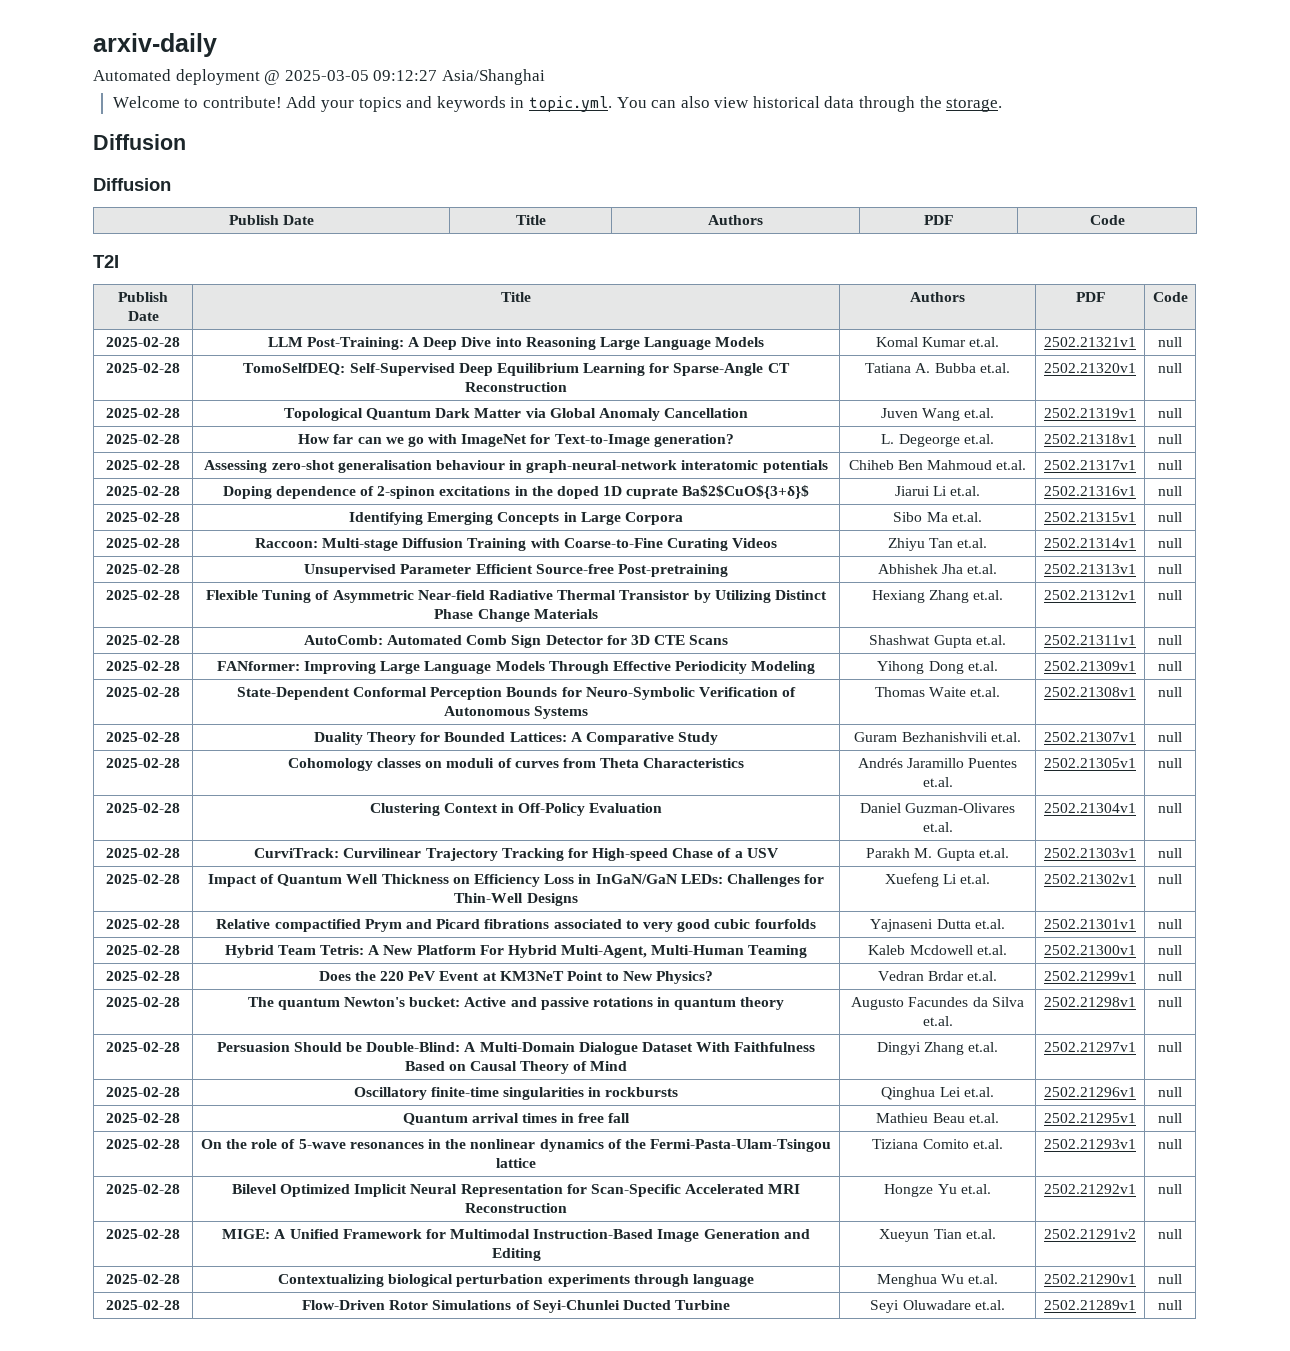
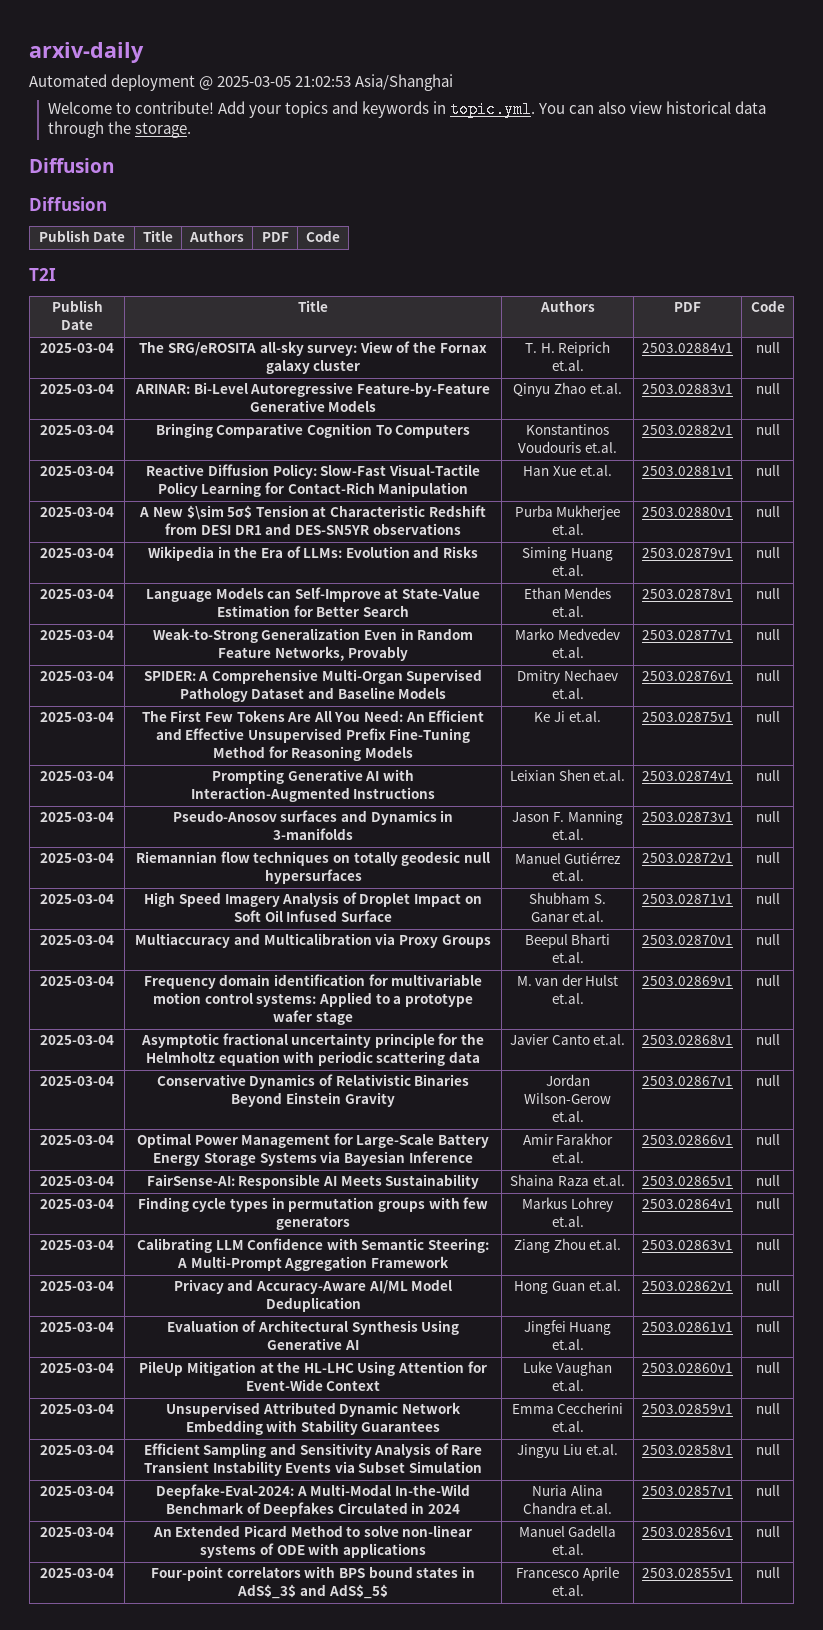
[373,70,438,81] 09:12:27 -> [295,76,352,87] 21:02:53
[106,337,180,347] [267,337,765,350] [875,337,1000,347] [1044,337,1136,347] [1158,337,1182,347] [106,363,180,373] [243,363,790,376] [465,382,567,392] [865,363,1010,373] [1044,363,1136,373] [1158,363,1182,373] [106,408,180,418] [283,408,749,421] [880,408,995,421] [1044,408,1136,418] [1158,408,1182,418] [106,434,180,444] [298,434,734,447] [881,434,994,447] [1044,434,1136,444] [1158,434,1182,444] [106,460,180,470] [204,460,828,473] [848,460,1027,470] [1044,460,1136,470] [1158,460,1182,470] [106,486,180,496] [222,485,810,499] [894,486,981,496] [1044,486,1136,496] [1158,486,1182,496] [106,512,180,522] [349,512,683,525] [893,512,982,522] [1044,512,1136,522] [1158,512,1182,522] [106,538,180,548] [254,538,778,551] [887,538,988,551] [1044,538,1136,548] [1158,538,1182,548] [106,564,180,574] [304,564,728,577] [877,564,998,574] [1044,564,1136,574] [1158,564,1182,574] [106,590,180,600] [206,590,827,603] [434,609,598,622] [871,590,1004,603] [1044,590,1136,600] [1158,590,1182,600] [106,635,180,645] [303,635,729,648] [869,635,1006,648] [1044,635,1136,645] [1158,635,1182,645] [106,661,180,671] [216,661,816,674] [877,661,998,674] [1044,661,1136,671] [1158,661,1182,671] [106,687,180,697] [236,687,797,700] [443,706,589,719] [874,687,1001,697] [1044,687,1136,697] [1158,687,1182,697] [106,732,180,742] [313,732,719,745] [854,732,1021,742] [1044,732,1136,742] [1158,732,1182,742] [106,758,180,768] [287,758,745,771] [857,758,1018,768] [922,777,953,787] [1044,758,1136,768] [1158,758,1182,768] [106,803,180,813] [369,803,663,816] [859,803,1016,813] [922,822,953,832] [1044,803,1136,813] [1158,803,1182,813] [106,848,180,858] [254,848,779,861] [866,848,1009,861] [1044,848,1136,858] [1158,848,1182,858] [106,874,180,884] [207,874,825,887] [454,893,578,906] [884,873,991,887] [1044,874,1136,884] [1158,874,1182,884] [106,919,180,929] [216,919,816,932] [870,919,1005,932] [1044,919,1136,929] [1158,919,1182,929] [106,945,180,955] [224,945,808,958] [868,945,1007,955] [1044,945,1136,955] [1158,945,1182,955] [106,971,180,981] [318,971,714,984] [877,971,998,981] [1044,971,1136,981] [1158,971,1182,981] [106,997,180,1007] [247,997,785,1010] [851,997,1024,1010] [922,1016,953,1026] [1044,997,1136,1007] [1158,997,1182,1007] [106,1042,180,1052] [216,1042,816,1055] [404,1061,628,1074] [876,1042,999,1055] [1044,1042,1136,1052] [1158,1042,1182,1052] [106,1087,180,1097] [353,1087,679,1100] [881,1087,994,1100] [1044,1087,1136,1097] [1158,1087,1182,1097] [106,1113,180,1123] [402,1113,631,1125] [876,1113,999,1123] [1044,1113,1136,1123] [1158,1113,1182,1123] [106,1139,180,1149] [200,1139,832,1152] [496,1158,536,1168] [872,1139,1003,1149] [1044,1139,1136,1149] [1158,1139,1182,1149] [106,1184,180,1194] [231,1184,801,1197] [465,1203,567,1213] [884,1184,991,1197] [1044,1184,1136,1194] [1158,1184,1182,1194] [106,1229,180,1239] [222,1229,810,1242] [491,1248,541,1261] [879,1229,996,1242] [1044,1229,1136,1239] [1158,1229,1182,1239] [106,1274,180,1284] [278,1274,754,1287] [876,1274,999,1287] [1044,1274,1136,1284] [1158,1274,1182,1284] [106,1300,180,1310] [301,1300,731,1313] [870,1300,1005,1313] [1044,1300,1136,1310] 2025-02-28 | LLM Post-Training: A Deep Dive into Reasoning Large Language Models | Komal Kumar et.al. | 2502.21321v1 | null // 2025-02-28 | TomoSelfDEQ: Self-Supervised Deep Equilibrium Learning for Sparse-Angle CT Reconstruction | Tatiana A. Bubba et.al. | 2502.21320v1 | null // 2025-02-28 | Topological Quantum Dark Matter via Global Anomaly Cancellation | Juven Wang et.al. | 2502.21319v1 | null // 2025-02-28 | How far can we go with ImageNet for Text-to-Image generation? | L. Degeorge et.al. | 2502.21318v1 | null // 2025-02-28 | Assessing zero-shot generalisation behaviour in graph-neural-network interatomic potentials | Chiheb Ben Mahmoud et.al. | 2502.21317v1 | null // 2025-02-28 | Doping dependence of 2-spinon excitations in the doped 1D cuprate Ba$2$CuO${3+δ}$ | Jiarui Li et.al. | 2502.21316v1 | null // 2025-02-28 | Identifying Emerging Concepts in Large Corpora | Sibo Ma et.al. | 2502.21315v1 | null // 2025-02-28 | Raccoon: Multi-stage Diffusion Training with Coarse-to-Fine Curating Videos | Zhiyu Tan et.al. | 2502.21314v1 | null // 2025-02-28 | Unsupervised Parameter Efficient Source-free Post-pretraining | Abhishek Jha et.al. | 2502.21313v1 | null // 2025-02-28 | Flexible Tuning of Asymmetric Near-field Radiative Thermal Transistor by Utilizing Distinct Phase Change Materials | Hexiang Zhang et.al. | 2502.21312v1 | null // 2025-02-28 | AutoComb: Automated Comb Sign Detector for 3D CTE Scans | Shashwat Gupta et.al. | 2502.21311v1 | null // 2025-02-28 | FANformer: Improving Large Language Models Through Effective Periodicity Modeling | Yihong Dong et.al. | 2502.21309v1 | null // 2025-02-28 | State-Dependent Conformal Perception Bounds for Neuro-Symbolic Verification of Autonomous Systems | Thomas Waite et.al. | 2502.21308v1 | null // 2025-02-28 | Duality Theory for Bounded Lattices: A Comparative Study | Guram Bezhanishvili et.al. | 2502.21307v1 | null // 2025-02-28 | Cohomology classes on moduli of curves from Theta Characteristics | Andrés Jaramillo Puentes et.al. | 2502.21305v1 | null // 2025-02-28 | Clustering Context in Off-Policy Evaluation | Daniel Guzman-Olivares et.al. | 2502.21304v1 | null // 2025-02-28 | CurviTrack: Curvilinear Trajectory Tracking for High-speed Chase of a USV | Parakh M. Gupta et.al. | 2502.21303v1 | null // 2025-02-28 | Impact of Quantum Well Thickness on Efficiency Loss in InGaN/GaN LEDs: Challenges for Thin-Well Designs | Xuefeng Li et.al. | 2502.21302v1 | null // 2025-02-28 | Relative compactified Prym and Picard fibrations associated to very good cubic fourfolds | Yajnaseni Dutta et.al. | 2502.21301v1 | null // 2025-02-28 | Hybrid Team Tetris: A New Platform For Hybrid Multi-Agent, Multi-Human Teaming | Kaleb Mcdowell et.al. | 2502.21300v1 | null // 2025-02-28 | Does the 220 PeV Event at KM3NeT Point to New Physics? | Vedran Brdar et.al. | 2502.21299v1 | null // 2025-02-28 | The quantum Newton's bucket: Active and passive rotations in quantum theory | Augusto Facundes da Silva et.al. | 2502.21298v1 | null // 2025-02-28 | Persuasion Should be Double-Blind: A Multi-Domain Dialogue Dataset With Faithfulness Based on Causal Theory of Mind | Dingyi Zhang et.al. | 2502.21297v1 | null // 2025-02-28 | Oscillatory finite-time singularities in rockbursts | Qinghua Lei et.al. | 2502.21296v1 | null // 2025-02-28 | Quantum arrival times in free fall | Mathieu Beau et.al. | 2502.21295v1 | null // 2025-02-28 | On the role of 5-wave resonances in the nonlinear dynamics of the Fermi-Pasta-Ulam-Tsingou lattice | Tiziana Comito et.al. | 2502.21293v1 | null // 2025-02-28 | Bilevel Optimized Implicit Neural Representation for Scan-Specific Accelerated MRI Reconstruction | Hongze Yu et.al. | 2502.21292v1 | null // 2025-02-28 | MIGE: A Unified Framework for Multimodal Instruction-Based Image Generation and Editing | Xueyun Tian et.al. | 2502.21291v2 | null // 2025-02-28 | Contextualizing biological perturbation experiments through language | Menghua Wu et.al. | 2502.21290v1 | null // 2025-02-28 | Flow-Driven Rotor Simulations of Seyi-Chunlei Ducted Turbine | Seyi Oluwadare et.al. | 2502.21289v1 -> [40,343,114,353] [139,341,487,356] [265,360,361,374] [524,341,611,356] [551,360,584,371] [642,343,733,353] [755,342,780,353] [40,384,114,394] [135,382,490,397] [249,400,377,412] [513,382,622,397] [642,384,733,394] [755,383,780,394] [40,425,114,435] [155,423,471,438] [526,424,609,435] [518,441,617,453] [642,425,733,435] [755,424,780,435] [40,466,114,476] [146,464,480,479] [157,482,469,497] [523,465,612,476] [642,466,733,476] [755,465,780,476] [40,507,114,517] [139,505,486,520] [165,523,461,535] [514,505,621,520] [551,524,584,535] [642,507,733,517] [755,506,780,517] [40,548,114,558] [147,546,479,561] [522,547,613,561] [551,565,584,576] [642,548,733,558] [755,547,780,558] [40,589,114,599] [145,587,481,602] [217,605,409,617] [523,587,612,599] [551,606,584,617] [642,589,733,599] [755,588,780,599] [40,630,114,640] [152,628,474,643] [218,646,408,661] [515,628,620,640] [551,647,584,658] [642,630,733,640] [755,629,780,640] [40,671,114,681] [143,669,483,684] [179,687,447,702] [517,669,618,684] [551,688,584,699] [642,671,733,681] [755,670,780,681] [40,712,114,722] [141,710,485,722] [155,728,471,743] [213,746,413,761] [534,711,601,722] [642,712,733,722] [755,711,780,722] [40,771,114,781] [212,769,414,784] [190,787,436,802] [509,769,626,781] [642,771,733,781] [755,770,780,781] [40,812,114,822] [172,810,454,825] [273,828,353,840] [512,811,623,825] [551,829,584,840] [642,812,733,822] [755,811,780,822] [40,853,114,863] [136,851,490,866] [264,869,362,884] [514,851,622,864] [551,870,584,881] [642,853,733,863] [755,852,780,863] [40,894,114,904] [144,892,482,907] [234,910,392,922] [529,892,606,904] [530,911,605,922] [642,894,733,904] [755,893,780,904] [40,935,114,945] [135,933,491,948] [524,933,611,948] [551,952,584,963] [642,935,733,945] [755,934,780,945] [40,976,114,986] [143,974,483,989] [153,992,473,1007] [273,1010,353,1025] [516,974,619,986] [551,993,584,1004] [642,976,733,986] [755,975,780,986] [40,1035,114,1045] [140,1033,485,1048] [145,1051,481,1066] [509,1034,626,1045] [642,1035,733,1045] [755,1034,780,1045] [40,1076,114,1086] [156,1074,470,1089] [231,1092,395,1107] [545,1074,590,1086] [524,1093,611,1104] [551,1111,584,1122] [642,1076,733,1086] [755,1075,780,1086] [40,1135,114,1145] [136,1133,490,1148] [153,1151,473,1166] [522,1133,614,1145] [551,1152,584,1163] [642,1135,733,1145] [755,1134,780,1145] [40,1176,114,1186] [146,1174,480,1189] [510,1174,625,1186] [642,1176,733,1186] [755,1175,780,1186] [40,1199,114,1209] [137,1197,489,1212] [276,1216,350,1230] [522,1197,613,1212] [551,1216,584,1227] [642,1199,733,1209] [755,1198,780,1209] [40,1240,114,1250] [136,1238,490,1253] [177,1256,449,1271] [513,1238,622,1253] [642,1240,733,1250] [755,1239,780,1250] [40,1281,114,1291] [173,1279,453,1294] [265,1297,361,1312] [514,1280,621,1294] [642,1281,733,1291] [755,1280,780,1291] [40,1322,114,1332] [166,1320,460,1335] [267,1338,359,1350] [523,1320,612,1335] [551,1339,584,1350] [642,1322,733,1332] [755,1321,780,1332] [40,1363,114,1373] [139,1361,487,1376] [245,1379,381,1391] [523,1361,612,1376] [551,1380,584,1391] [642,1363,733,1373] [755,1362,780,1373] [40,1404,114,1414] [166,1402,461,1417] [185,1420,441,1435] [511,1402,624,1414] [551,1421,584,1432] [642,1404,733,1414] [755,1403,780,1414] [40,1445,114,1455] [143,1443,483,1458] [143,1461,483,1476] [517,1444,618,1458] [642,1445,733,1455] [755,1444,780,1455] [40,1486,114,1496] [156,1484,470,1499] [165,1502,461,1517] [532,1485,603,1496] [522,1502,613,1514] [642,1486,733,1496] [755,1485,780,1496] [40,1527,114,1537] [152,1525,473,1537] [200,1543,426,1558] [518,1525,617,1537] [551,1544,584,1555] [642,1527,733,1537] [755,1526,780,1537] [40,1568,114,1578] [151,1566,475,1581] [237,1584,388,1599] [516,1567,619,1581] [551,1585,584,1596] [642,1568,733,1578] 2025-03-04 | The SRG/eROSITA all-sky survey: View of the Fornax galaxy cluster | T. H. Reiprich et.al. | 2503.02884v1 | null // 2025-03-04 | ARINAR: Bi-Level Autoregressive Feature-by-Feature Generative Models | Qinyu Zhao et.al. | 2503.02883v1 | null // 2025-03-04 | Bringing Comparative Cognition To Computers | Konstantinos Voudouris et.al. | 2503.02882v1 | null // 2025-03-04 | Reactive Diffusion Policy: Slow-Fast Visual-Tactile Policy Learning for Contact-Rich Manipulation | Han Xue et.al. | 2503.02881v1 | null // 2025-03-04 | A New $\sim 5σ$ Tension at Characteristic Redshift from DESI DR1 and DES-SN5YR observations | Purba Mukherjee et.al. | 2503.02880v1 | null // 2025-03-04 | Wikipedia in the Era of LLMs: Evolution and Risks | Siming Huang et.al. | 2503.02879v1 | null // 2025-03-04 | Language Models can Self-Improve at State-Value Estimation for Better Search | Ethan Mendes et.al. | 2503.02878v1 | null // 2025-03-04 | Weak-to-Strong Generalization Even in Random Feature Networks, Provably | Marko Medvedev et.al. | 2503.02877v1 | null // 2025-03-04 | SPIDER: A Comprehensive Multi-Organ Supervised Pathology Dataset and Baseline Models | Dmitry Nechaev et.al. | 2503.02876v1 | null // 2025-03-04 | The First Few Tokens Are All You Need: An Efficient and Effective Unsupervised Prefix Fine-Tuning Method for Reasoning Models | Ke Ji et.al. | 2503.02875v1 | null // 2025-03-04 | Prompting Generative AI with Interaction-Augmented Instructions | Leixian Shen et.al. | 2503.02874v1 | null // 2025-03-04 | Pseudo-Anosov surfaces and Dynamics in 3-manifolds | Jason F. Manning et.al. | 2503.02873v1 | null // 2025-03-04 | Riemannian flow techniques on totally geodesic null hypersurfaces | Manuel Gutiérrez et.al. | 2503.02872v1 | null // 2025-03-04 | High Speed Imagery Analysis of Droplet Impact on Soft Oil Infused Surface | Shubham S. Ganar et.al. | 2503.02871v1 | null // 2025-03-04 | Multiaccuracy and Multicalibration via Proxy Groups | Beepul Bharti et.al. | 2503.02870v1 | null // 2025-03-04 | Frequency domain identification for multivariable motion control systems: Applied to a prototype wafer stage | M. van der Hulst et.al. | 2503.02869v1 | null // 2025-03-04 | Asymptotic fractional uncertainty principle for the Helmholtz equation with periodic scattering data | Javier Canto et.al. | 2503.02868v1 | null // 2025-03-04 | Conservative Dynamics of Relativistic Binaries Beyond Einstein Gravity | Jordan Wilson-Gerow et.al. | 2503.02867v1 | null // 2025-03-04 | Optimal Power Management for Large-Scale Battery Energy Storage Systems via Bayesian Inference | Amir Farakhor et.al. | 2503.02866v1 | null // 2025-03-04 | FairSense-AI: Responsible AI Meets Sustainability | Shaina Raza et.al. | 2503.02865v1 | null // 2025-03-04 | Finding cycle types in permutation groups with few generators | Markus Lohrey et.al. | 2503.02864v1 | null // 2025-03-04 | Calibrating LLM Confidence with Semantic Steering: A Multi-Prompt Aggregation Framework | Ziang Zhou et.al. | 2503.02863v1 | null // 2025-03-04 | Privacy and Accuracy-Aware AI/ML Model Deduplication | Hong Guan et.al. | 2503.02862v1 | null // 2025-03-04 | Evaluation of Architectural Synthesis Using Generative AI | Jingfei Huang et.al. | 2503.02861v1 | null // 2025-03-04 | PileUp Mitigation at the HL-LHC Using Attention for Event-Wide Context | Luke Vaughan et.al. | 2503.02860v1 | null // 2025-03-04 | Unsupervised Attributed Dynamic Network Embedding with Stability Guarantees | Emma Ceccherini et.al. | 2503.02859v1 | null // 2025-03-04 | Efficient Sampling and Sensitivity Analysis of Rare Transient Instability Events via Subset Simulation | Jingyu Liu et.al. | 2503.02858v1 | null // 2025-03-04 | Deepfake-Eval-2024: A Multi-Modal In-the-Wild Benchmark of Deepfakes Circulated in 2024 | Nuria Alina Chandra et.al. | 2503.02857v1 | null // 2025-03-04 | An Extended Picard Method to solve non-linear systems of ODE with applications | Manuel Gadella et.al. | 2503.02856v1 | null // 2025-03-04 | Four-point correlators with BPS bound states in AdS$_3$ and AdS$_5$ | Francesco Aprile et.al. | 2503.02855v1

